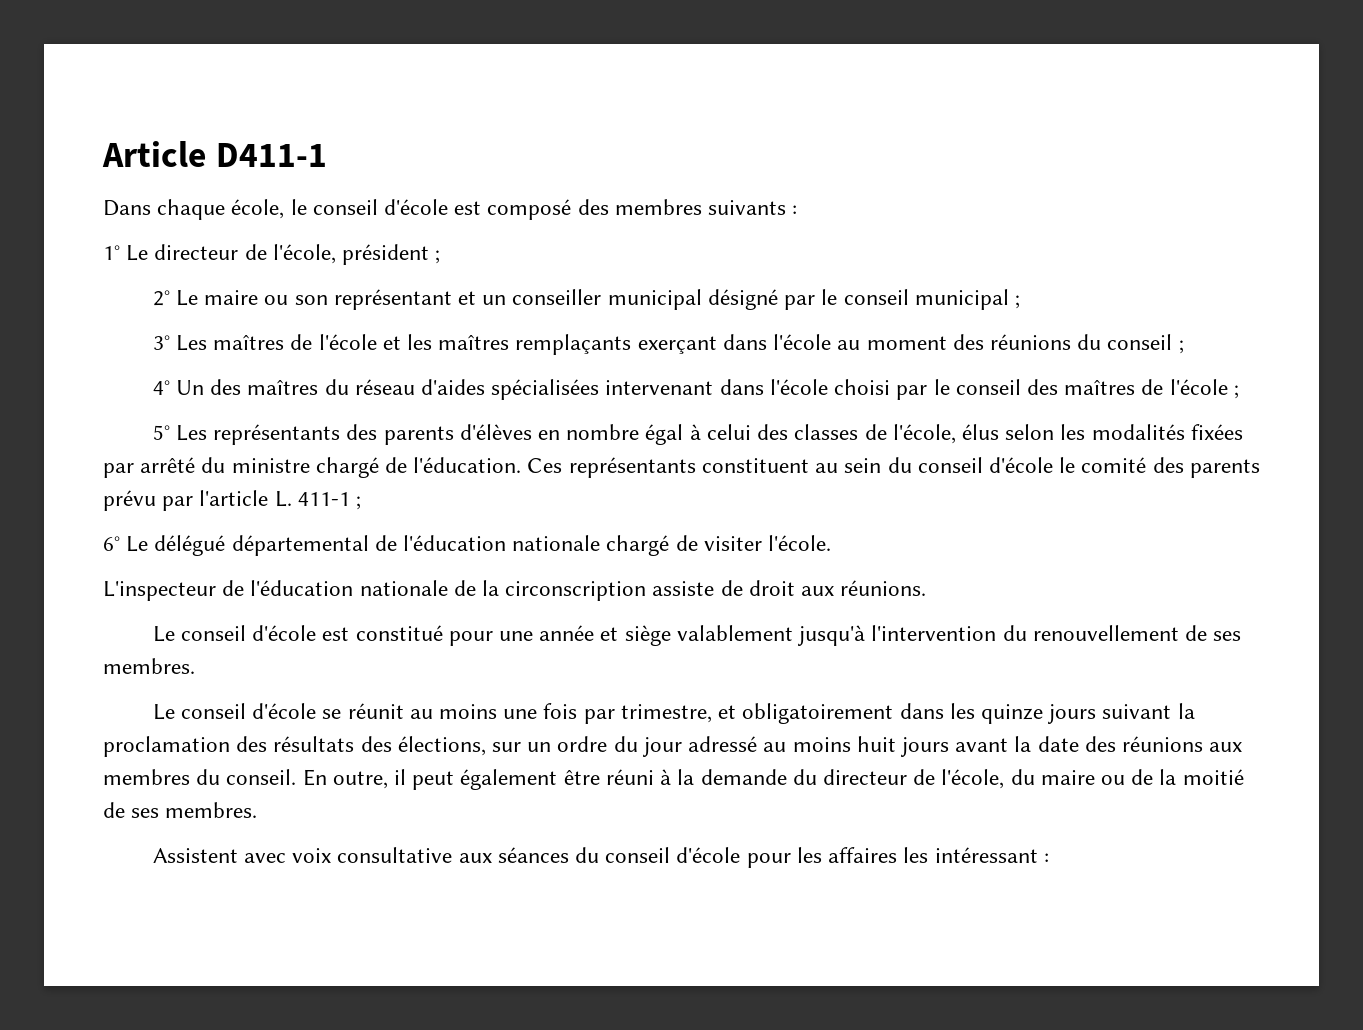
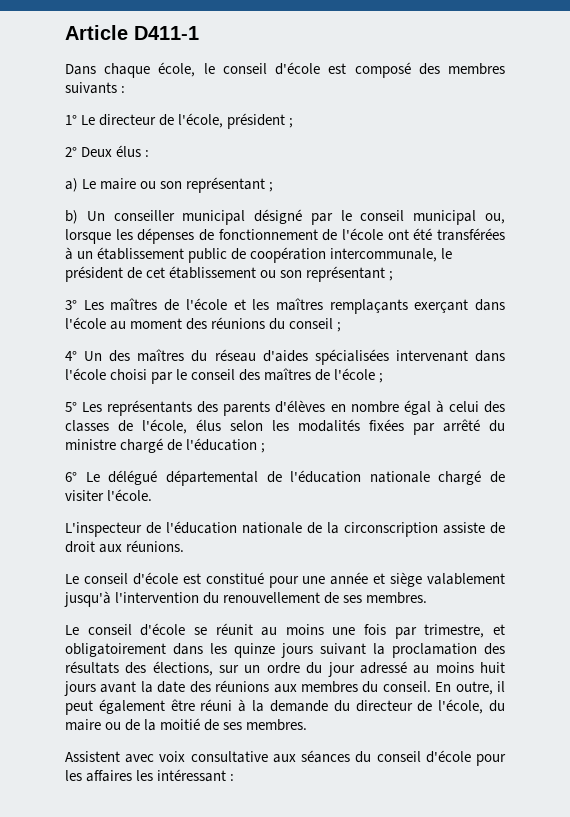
(170, 298) none -> [81,145,150,157] [65,178,78,192] Deux élus : // a)
[458,291,507,305] et un -> [269,182,274,192] [65,210,105,224] ; // b) Un
(1009, 299) none -> [485,213,505,224] [65,228,506,244] [65,247,453,263] [65,266,386,282] ou, lorsque les dépenses de fonctionnement de l'école ont été transférées à un établissement public de coopération intercommunale, le président de cet établissement ou son représentant
[413,457,1260,478] [103,490,350,511] l'éducation. Ces représentants constituent au sein du conseil d'école le comité des parents prévu par l'article L. 411-1 -> [186,438,258,451] l'éducation

